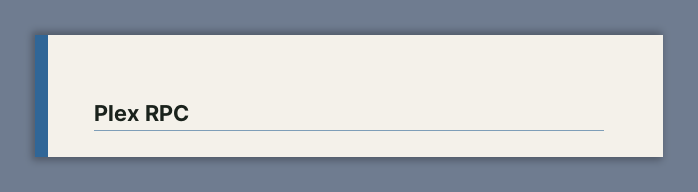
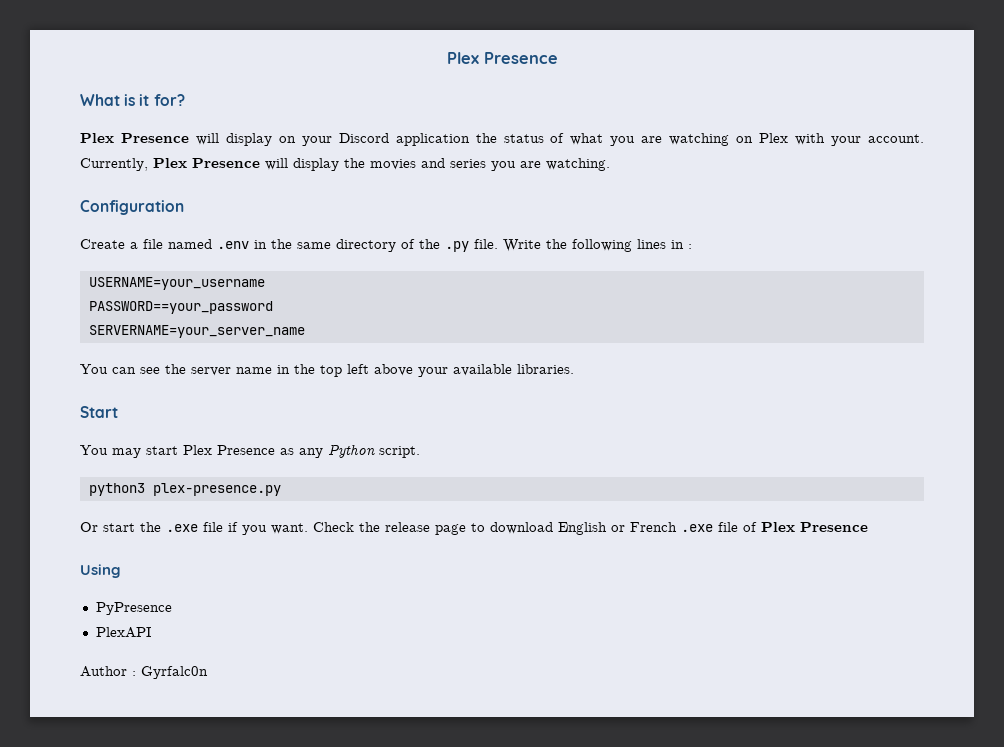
[94,104,190,122] Plex RPC -> [446,52,558,64] [80,94,185,106] [80,133,924,146] [80,158,610,171] [80,200,184,215] [80,239,692,252] [88,277,265,290] [88,301,273,314] [88,325,305,338] [80,364,574,377] [80,406,118,418] [80,444,420,458] [88,483,281,496] [80,522,868,535] [80,564,121,578] [95,602,172,615] [95,627,151,638] [80,666,208,679] Plex Presence // What is it for? // Plex Presence will display on your Discord application the status of what you are watching on Plex with your account. Currently, Plex Presence will display the movies and series you are watching. // Configuration // Create a file named .env in the same directory of the .py file. Write the following lines in : // USERNAME=your_username // PASSWORD==your_password // SERVERNAME=your_server_name // You can see the server name in the top left above your available libraries. // Start // You may start Plex Presence as any Python script. // python3 plex-presence.py // Or start the .exe file if you want. Check the release page to download English or French .exe file of Plex Presence // Using // PyPresence // PlexAPI // Author : Gyrfalc0n

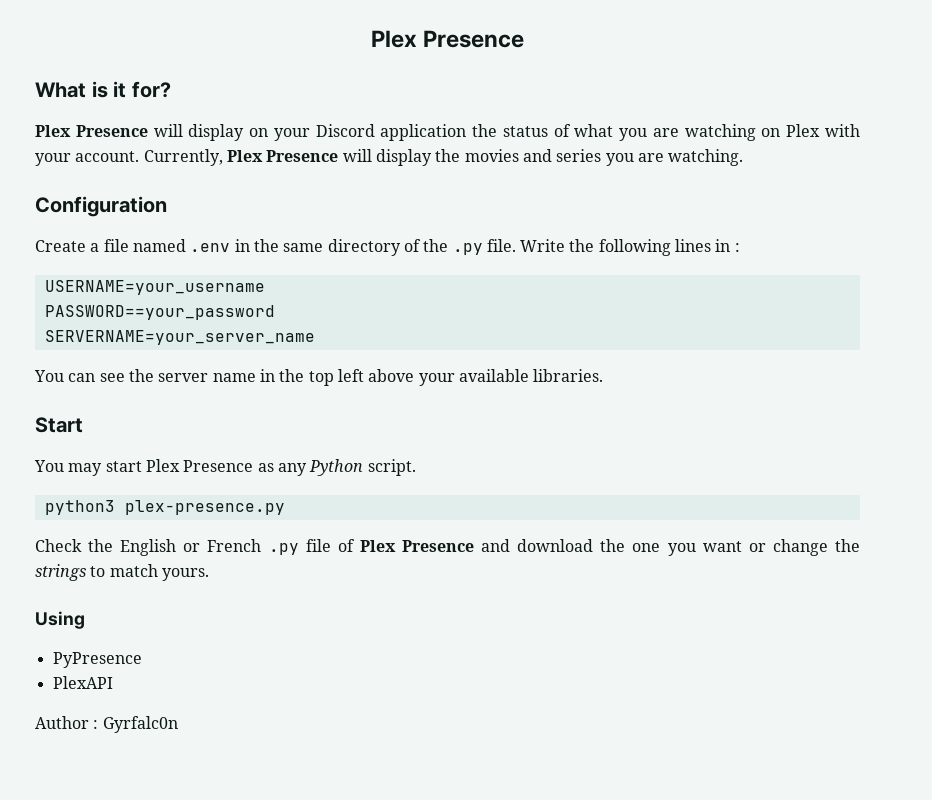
[80,522,553,535] Or start the .exe file if you want. Check the release page to download -> [35,539,114,552] Check the
[681,524,713,532] .exe -> [268,543,299,555] .py
(868, 527) none -> [481,539,860,556] [35,564,209,581] and download the one you want or change the strings to match yours.

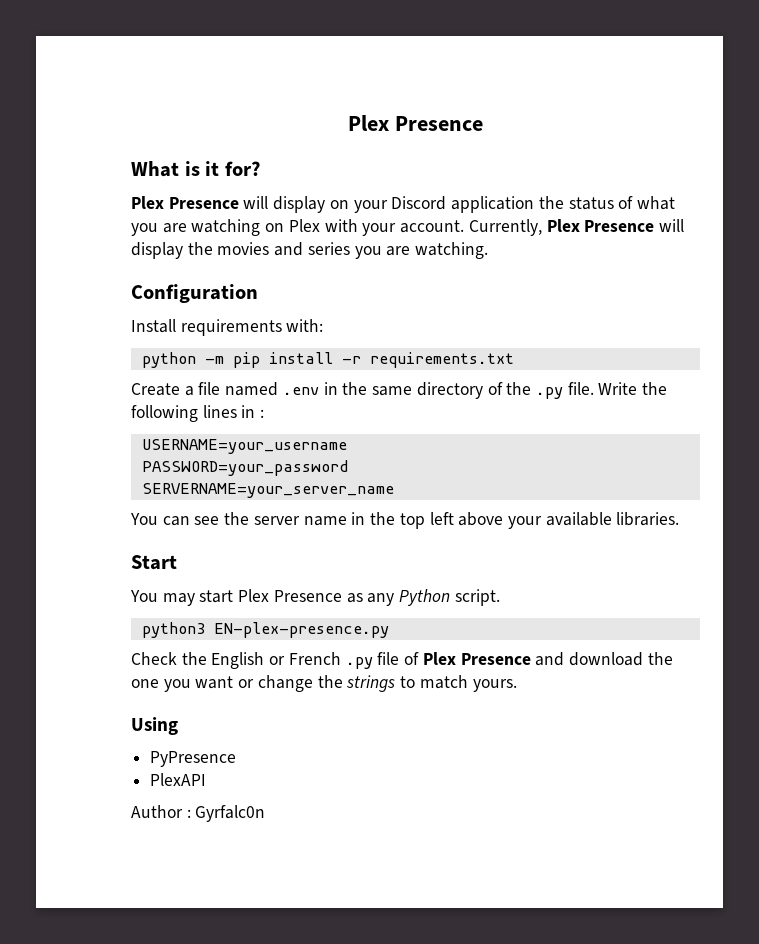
(167, 206) none -> [131,319,324,336] [141,352,514,368] // Install requirements with: // python -m pip install -r requirements.txt
[44,305,275,320] PASSWORD==your_password -> [141,460,348,476] PASSWORD=your_password
[124,500,285,515] plex-presence.py -> [213,622,389,638] EN-plex-presence.py

